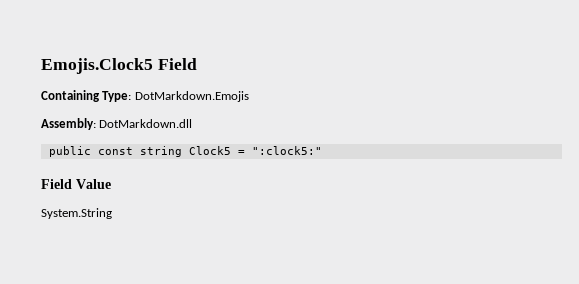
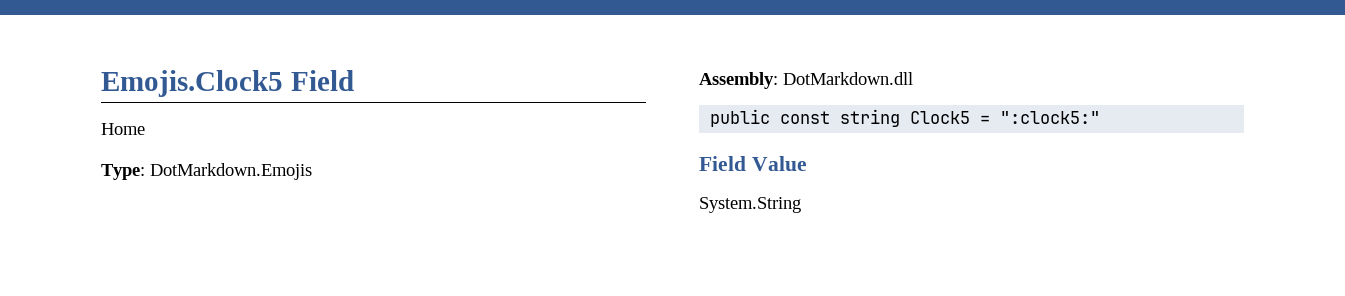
[41,90,100,102] Containing -> [101,123,145,135] Home //

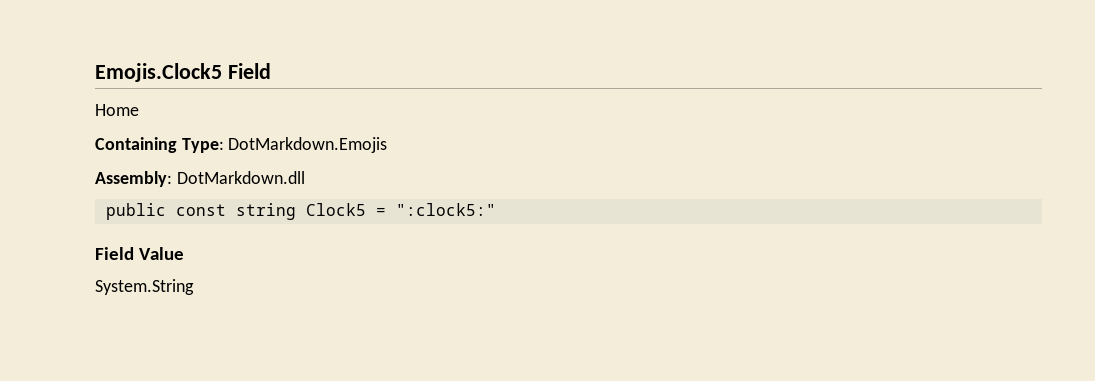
(145, 129) none -> [95,137,177,153] Containing

